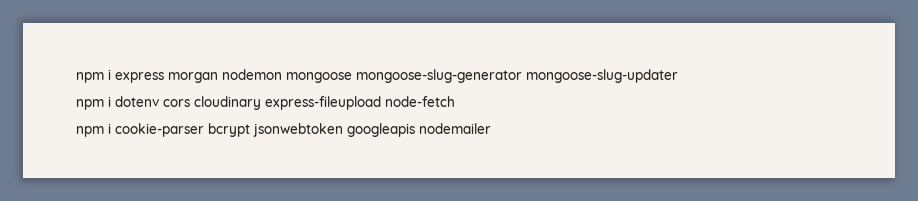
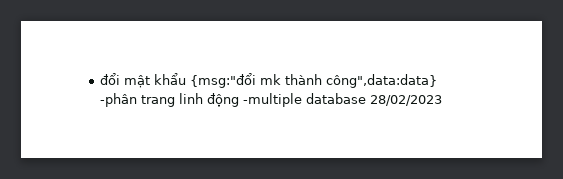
[76,69,678,83] [76,96,455,110] [76,123,491,137] npm i express morgan nodemon mongoose mongoose-slug-generator mongoose-slug-updater // npm i dotenv cors cloudinary express-fileupload node-fetch // npm i cookie-parser bcrypt jsonwebtoken googleapis nodemailer -> [100,73,438,88] [100,93,443,107] đổi mật khẩu {msg:"đổi mk thành công",data:data} -phân trang linh động -multiple database 28/02/2023

